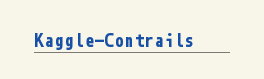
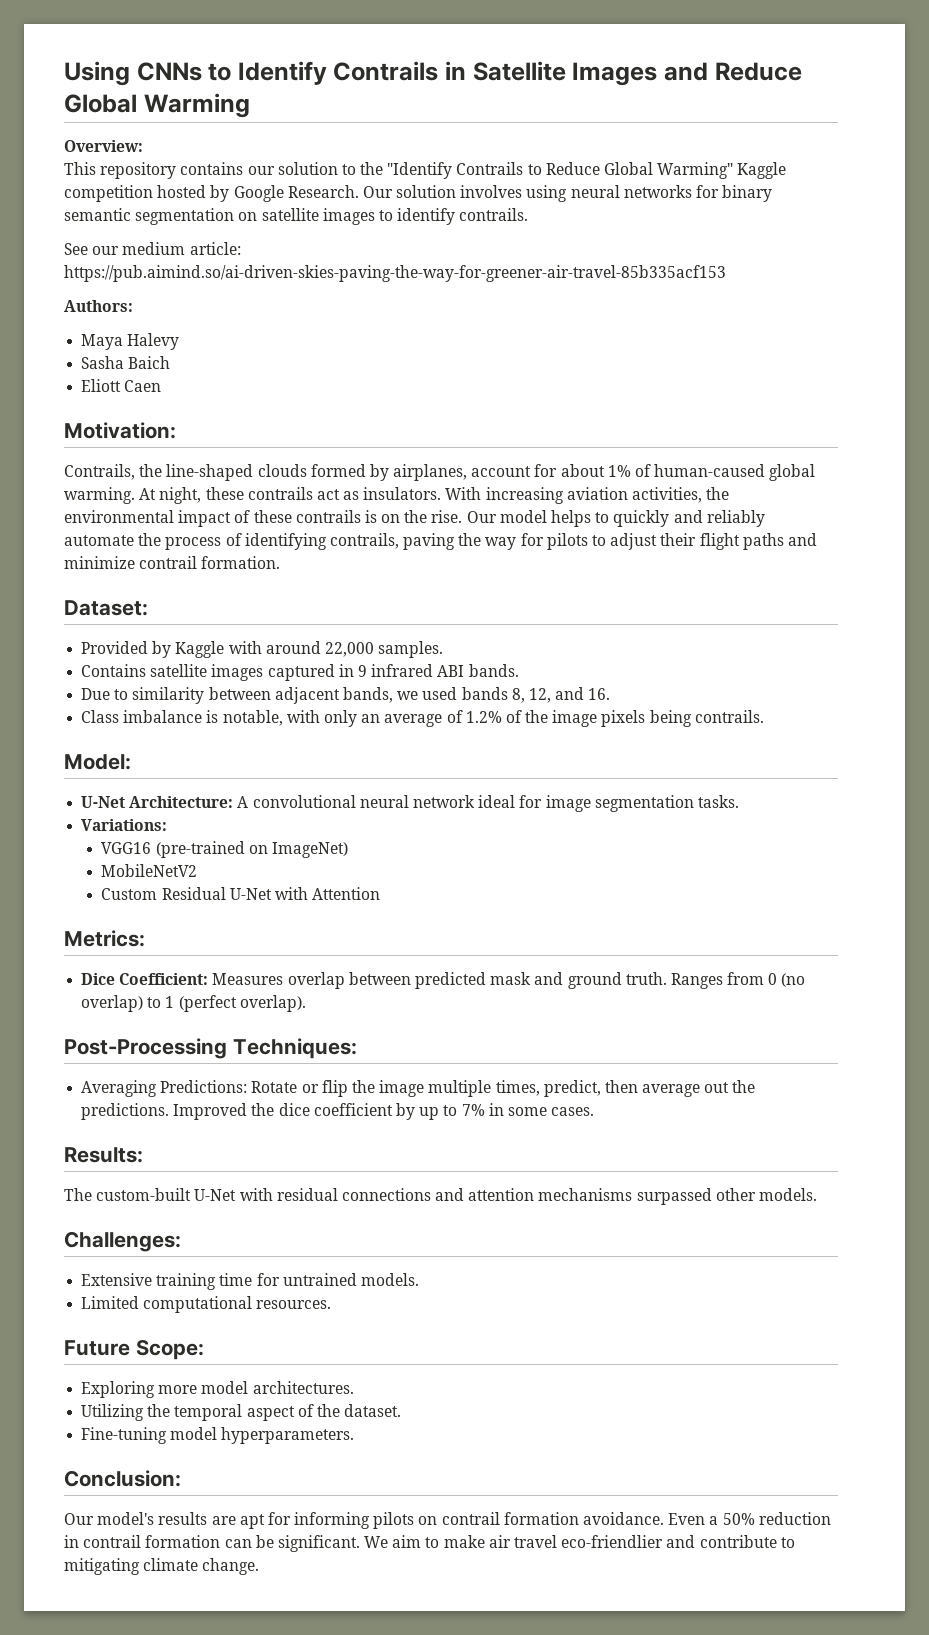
[34,33,194,50] Kaggle-Contrails -> [64,61,802,86] [64,93,250,118] [64,140,143,152] [64,162,787,179] [64,185,773,202] [64,208,529,225] [64,242,241,255] [64,265,726,282] [64,300,133,312] [81,333,180,350] [81,356,171,369] [81,379,162,392] [64,422,176,439] [64,464,816,481] [64,487,730,504] [64,510,765,527] [64,533,817,550] [64,556,281,569] [64,600,148,616] [81,641,444,658] [81,664,519,681] [81,687,611,704] [81,710,764,727] [64,754,131,770] [81,795,739,812] [81,819,168,831] [101,841,348,858] [101,864,198,877] [101,887,381,900] [64,930,145,947] [81,972,806,989] [81,995,306,1012] [64,1038,357,1059] [81,1080,756,1097] [81,1103,595,1120] [64,1147,143,1163] [64,1188,818,1205] [64,1231,181,1252] [81,1273,419,1290] [81,1296,332,1313] [64,1339,204,1360] [81,1381,354,1398] [81,1404,402,1421] [81,1427,355,1444] [64,1470,181,1487] [64,1512,831,1529] [64,1535,795,1552] [64,1558,260,1575] Using CNNs to Identify Contrails in Satellite Images and Reduce Global Warming // Overview: // This repository contains our solution to the "Identify Contrails to Reduce Global Warming" Kaggle competition hosted by Google Research. Our solution involves using neural networks for binary semantic segmentation on satellite images to identify contrails. // See our medium article: https://pub.aimind.so/ai-driven-skies-paving-the-way-for-greener-air-travel-85b335acf153 // Authors: // Maya Halevy // Sasha Baich // Eliott Caen // Motivation: // Contrails, the line-shaped clouds formed by airplanes, account for about 1% of human-caused global warming. At night, these contrails act as insulators. With increasing aviation activities, the environmental impact of these contrails is on the rise. Our model helps to quickly and reliably automate the process of identifying contrails, paving the way for pilots to adjust their flight paths and minimize contrail formation. // Dataset: // Provided by Kaggle with around 22,000 samples. // Contains satellite images captured in 9 infrared ABI bands. // Due to similarity between adjacent bands, we used bands 8, 12, and 16. // Class imbalance is notable, with only an average of 1.2% of the image pixels being contrails. // Model: // U-Net Architecture: A convolutional neural network ideal for image segmentation tasks. // Variations: // VGG16 (pre-trained on ImageNet) // MobileNetV2 // Custom Residual U-Net with Attention // Metrics: // Dice Coefficient: Measures overlap between predicted mask and ground truth. Ranges from 0 (no overlap) to 1 (perfect overlap). // Post-Processing Techniques: // Averaging Predictions: Rotate or flip the image multiple times, predict, then average out the predictions. Improved the dice coefficient by up to 7% in some cases. // Results: // The custom-built U-Net with residual connections and attention mechanisms surpassed other models. // Challenges: // Extensive training time for untrained models. // Limited computational resources. // Future Scope: // Exploring more model architectures. // Utilizing the temporal aspect of the dataset. // Fine-tuning model hyperparameters. // Conclusion: // Our model's results are apt for informing pilots on contrail formation avoidance. Even a 50% reduction in contrail formation can be significant. We aim to make air travel eco-friendlier and contribute to mitigating climate change.

